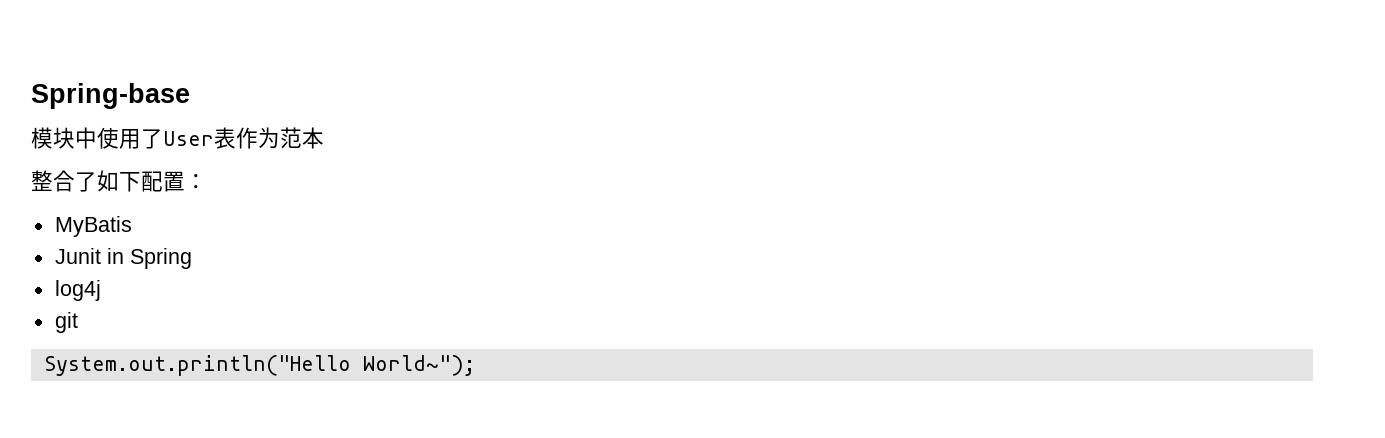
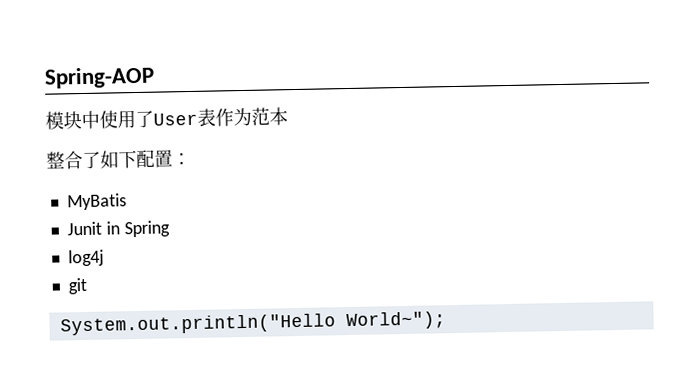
[31,83,190,109] Spring-base -> [44,66,155,89] Spring-AOP

